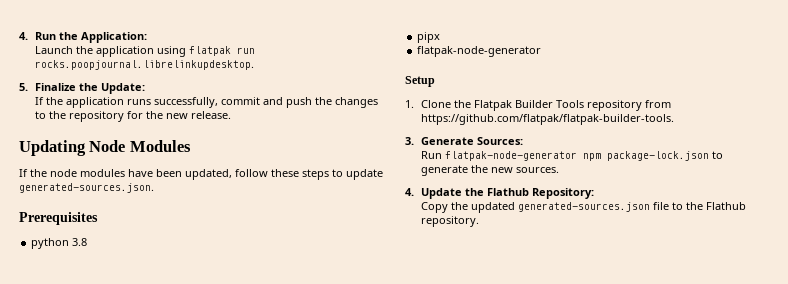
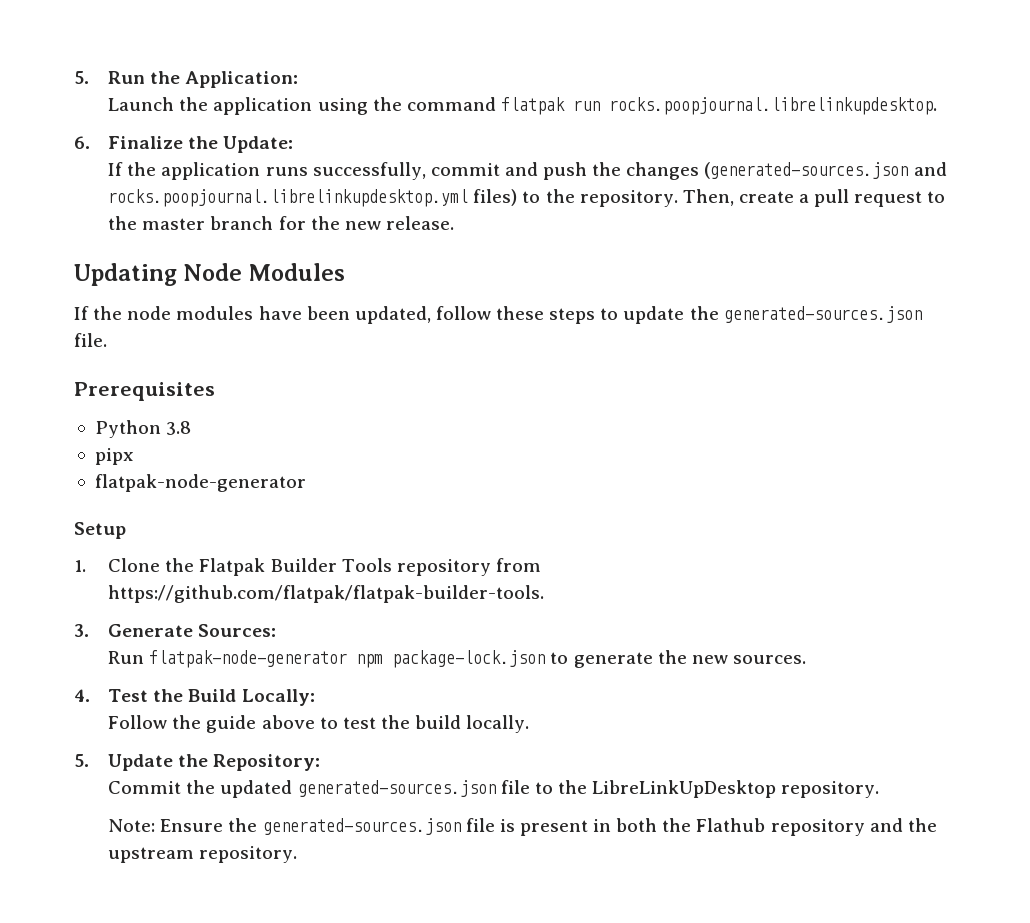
[19,32,28,40] 4. -> [74,71,89,84] 5.
(186, 51) none -> [372,97,496,111] the command
[19,83,28,91] 5. -> [74,136,90,149] 6.
[34,111,124,122] to the repository -> [704,162,947,179] [108,189,946,207] [108,216,274,230] (generated-sources.json and rocks.poopjournal.librelinkupdesktop.yml files) to the repository. Then, create a pull request to the master branch
[19,183,154,193] generated-sources.json. -> [689,306,922,323] [74,333,107,347] the generated-sources.json file.
[31,238,70,249] python -> [94,420,161,438] Python
(414, 192) none -> [108,689,315,706] [108,715,530,733] [74,754,89,767] Test the Build Locally: // Follow the guide above to test the build locally. // 5.
[486,188,529,196] Flathub -> (209, 760) none
[420,202,448,213] Copy -> [108,781,182,794] Commit
[705,202,746,210] Flathub -> [592,780,880,798] [108,818,937,836] [108,847,195,863] LibreLinkUpDesktop repository. // Note: Ensure the generated-sources.json file is present in both the Flathub repository and the upstream

